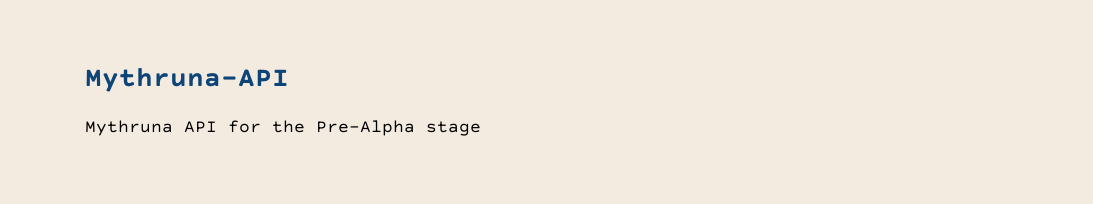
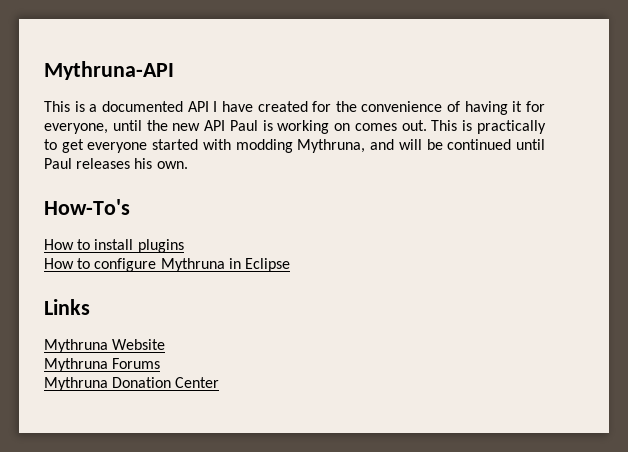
[85,120,481,136] Mythruna API for the Pre-Alpha stage -> [44,101,546,115] [44,120,546,134] [44,139,546,153] [44,158,188,169] [44,199,130,215] [44,239,184,253] [44,258,290,272] [44,299,90,315] [44,339,166,353] [44,358,161,372] [44,377,220,391] This is a documented API I have created for the convenience of having it for everyone, until the new API Paul is working on comes out. This is practically to get everyone started with modding Mythruna, and will be continued until Paul releases his own. // How-To's // How to install plugins // How to configure Mythruna in Eclipse // Links // Mythruna Website // Mythruna Forums // Mythruna Donation Center

